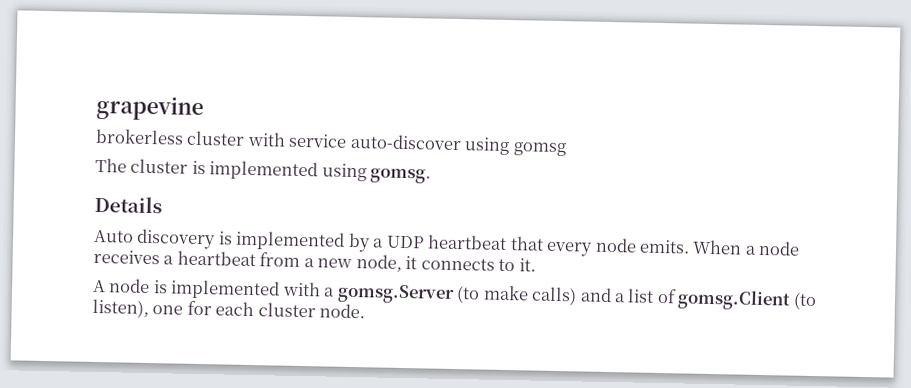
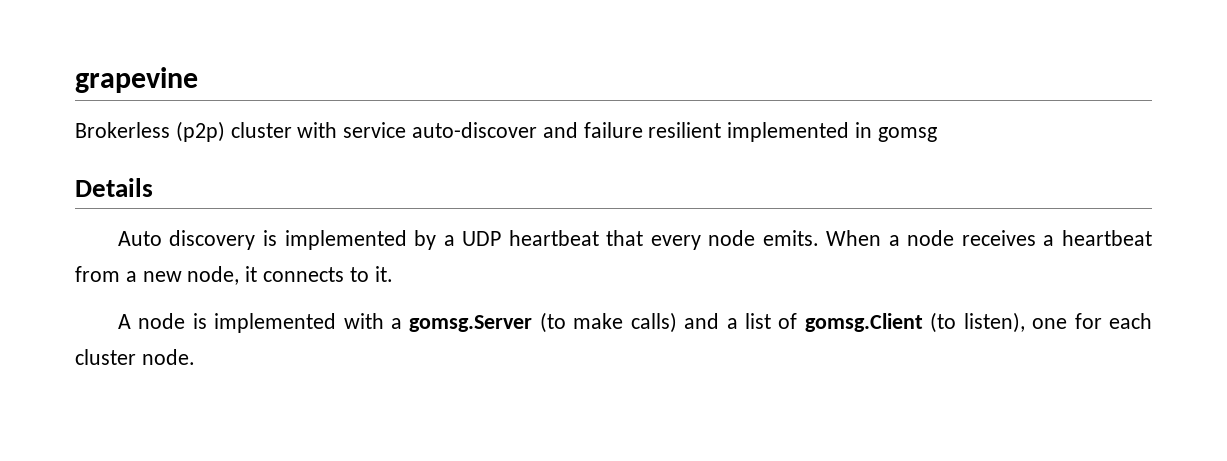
[95,128,184,145] brokerless -> [75,121,225,142] Brokerless (p2p)
[464,137,567,157] [95,157,432,184] using gomsg // The cluster is implemented using gomsg. -> [542,122,937,142] and failure resilient implemented in gomsg

